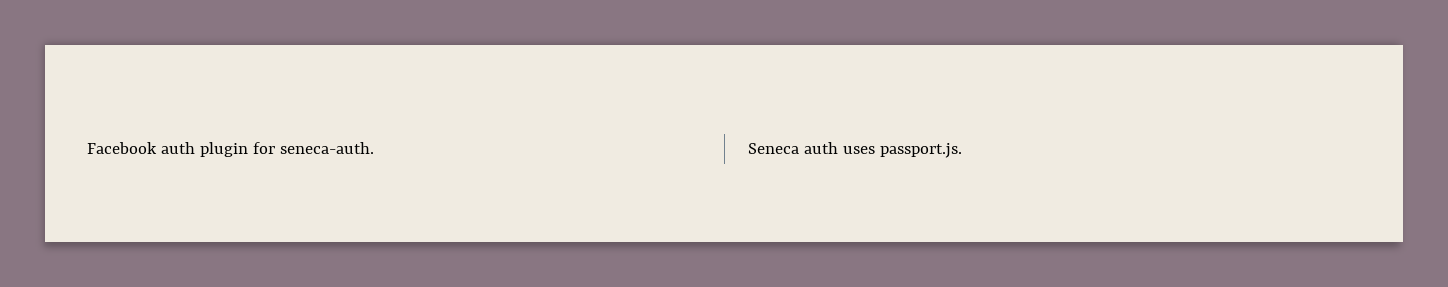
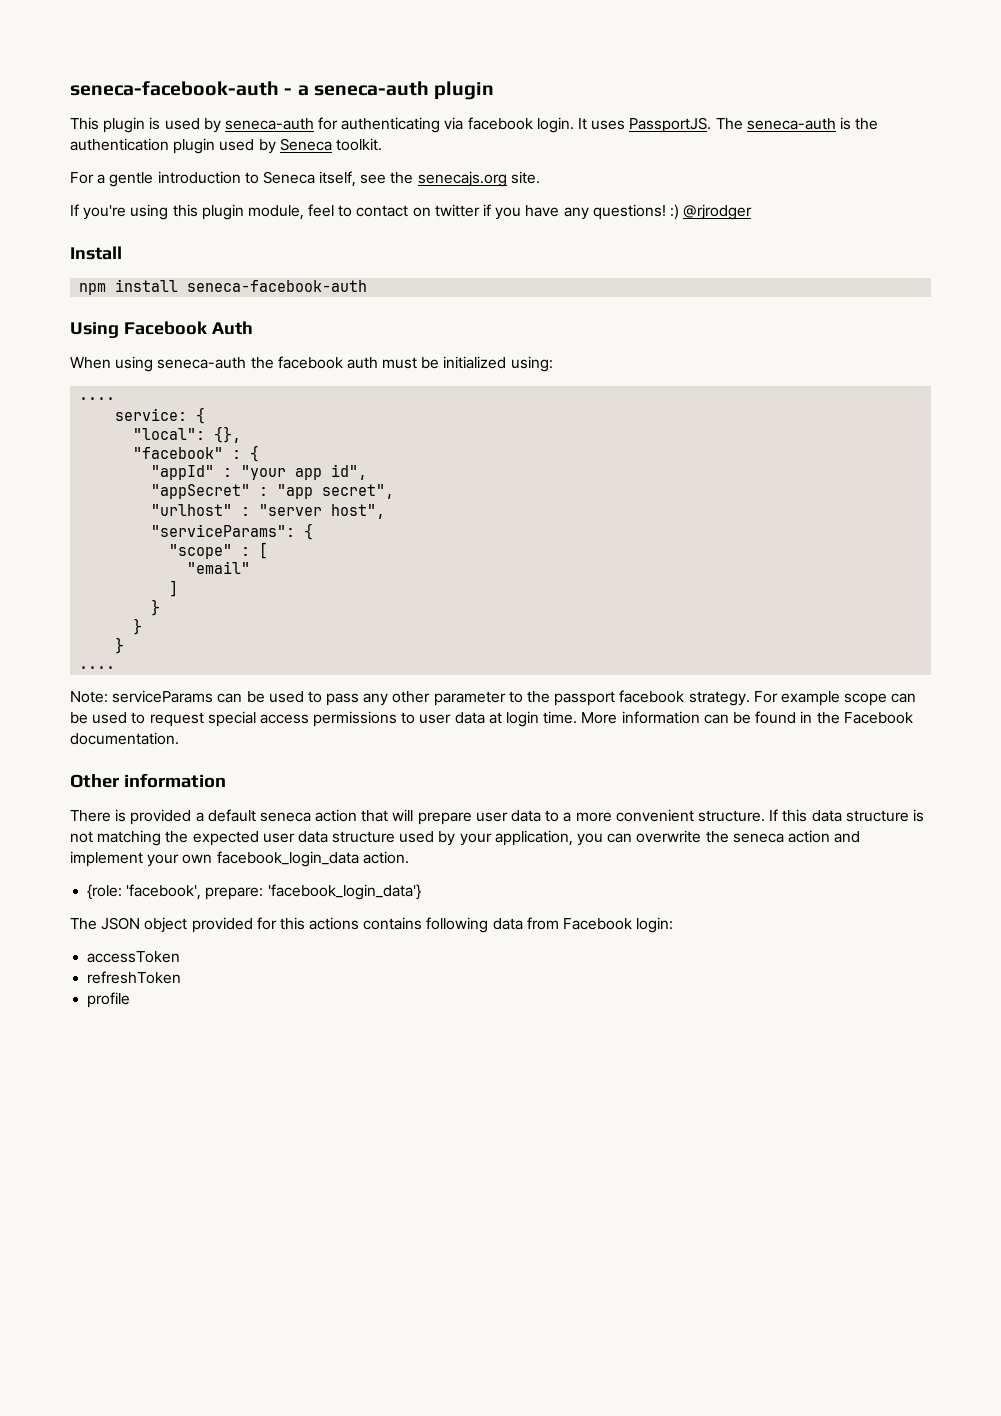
[87,142,374,157] [748,142,962,158] Facebook auth plugin for seneca-auth. // Seneca auth uses passport.js. -> [70,81,495,100] [70,117,879,133] [70,138,382,154] [70,171,540,187] [70,204,753,220] [70,246,122,260] [79,279,368,295] [70,321,253,338] [70,356,553,372] [79,397,116,400] [115,407,206,424] [133,426,242,443] [133,445,260,462] [151,464,368,480] [151,484,395,499] [151,504,386,519] [151,523,314,540] [169,542,269,559] [187,561,251,574] [169,580,179,597] [151,599,161,616] [133,618,143,635] [115,637,125,654] [79,666,116,669] [70,690,917,706] [70,711,913,727] [70,732,179,745] [70,773,226,788] [70,809,924,825] [70,830,861,846] [70,851,409,867] [87,884,421,900] [70,917,674,933] [87,951,181,963] [87,971,182,984] [87,992,131,1008] seneca-facebook-auth - a seneca-auth plugin // This plugin is used by seneca-auth for authenticating via facebook login. It uses PassportJS. The seneca-auth is the authentication plugin used by Seneca toolkit. // For a gentle introduction to Seneca itself, see the senecajs.org site. // If you're using this plugin module, feel to contact on twitter if you have any questions! :) @rjrodger // Install // npm install seneca-facebook-auth // Using Facebook Auth // When using seneca-auth the facebook auth must be initialized using: // .... // service: { // "local": {}, // "facebook" : { // "appId" : "your app id", // "appSecret" : "app secret", // "urlhost" : "server host", // "serviceParams": { // "scope" : [ // "email" // ] // } // } // } // .... // Note: serviceParams can be used to pass any other parameter to the passport facebook strategy. For example scope can be used to request special access permissions to user data at login time. More information can be found in the Facebook documentation. // Other information // There is provided a default seneca action that will prepare user data to a more convenient structure. If this data structure is not matching the expected user data structure used by your application, you can overwrite the seneca action and implement your own facebook_login_data action. // {role: 'facebook', prepare: 'facebook_login_data'} // The JSON object provided for this actions contains following data from Facebook login: // accessToken // refreshToken // profile

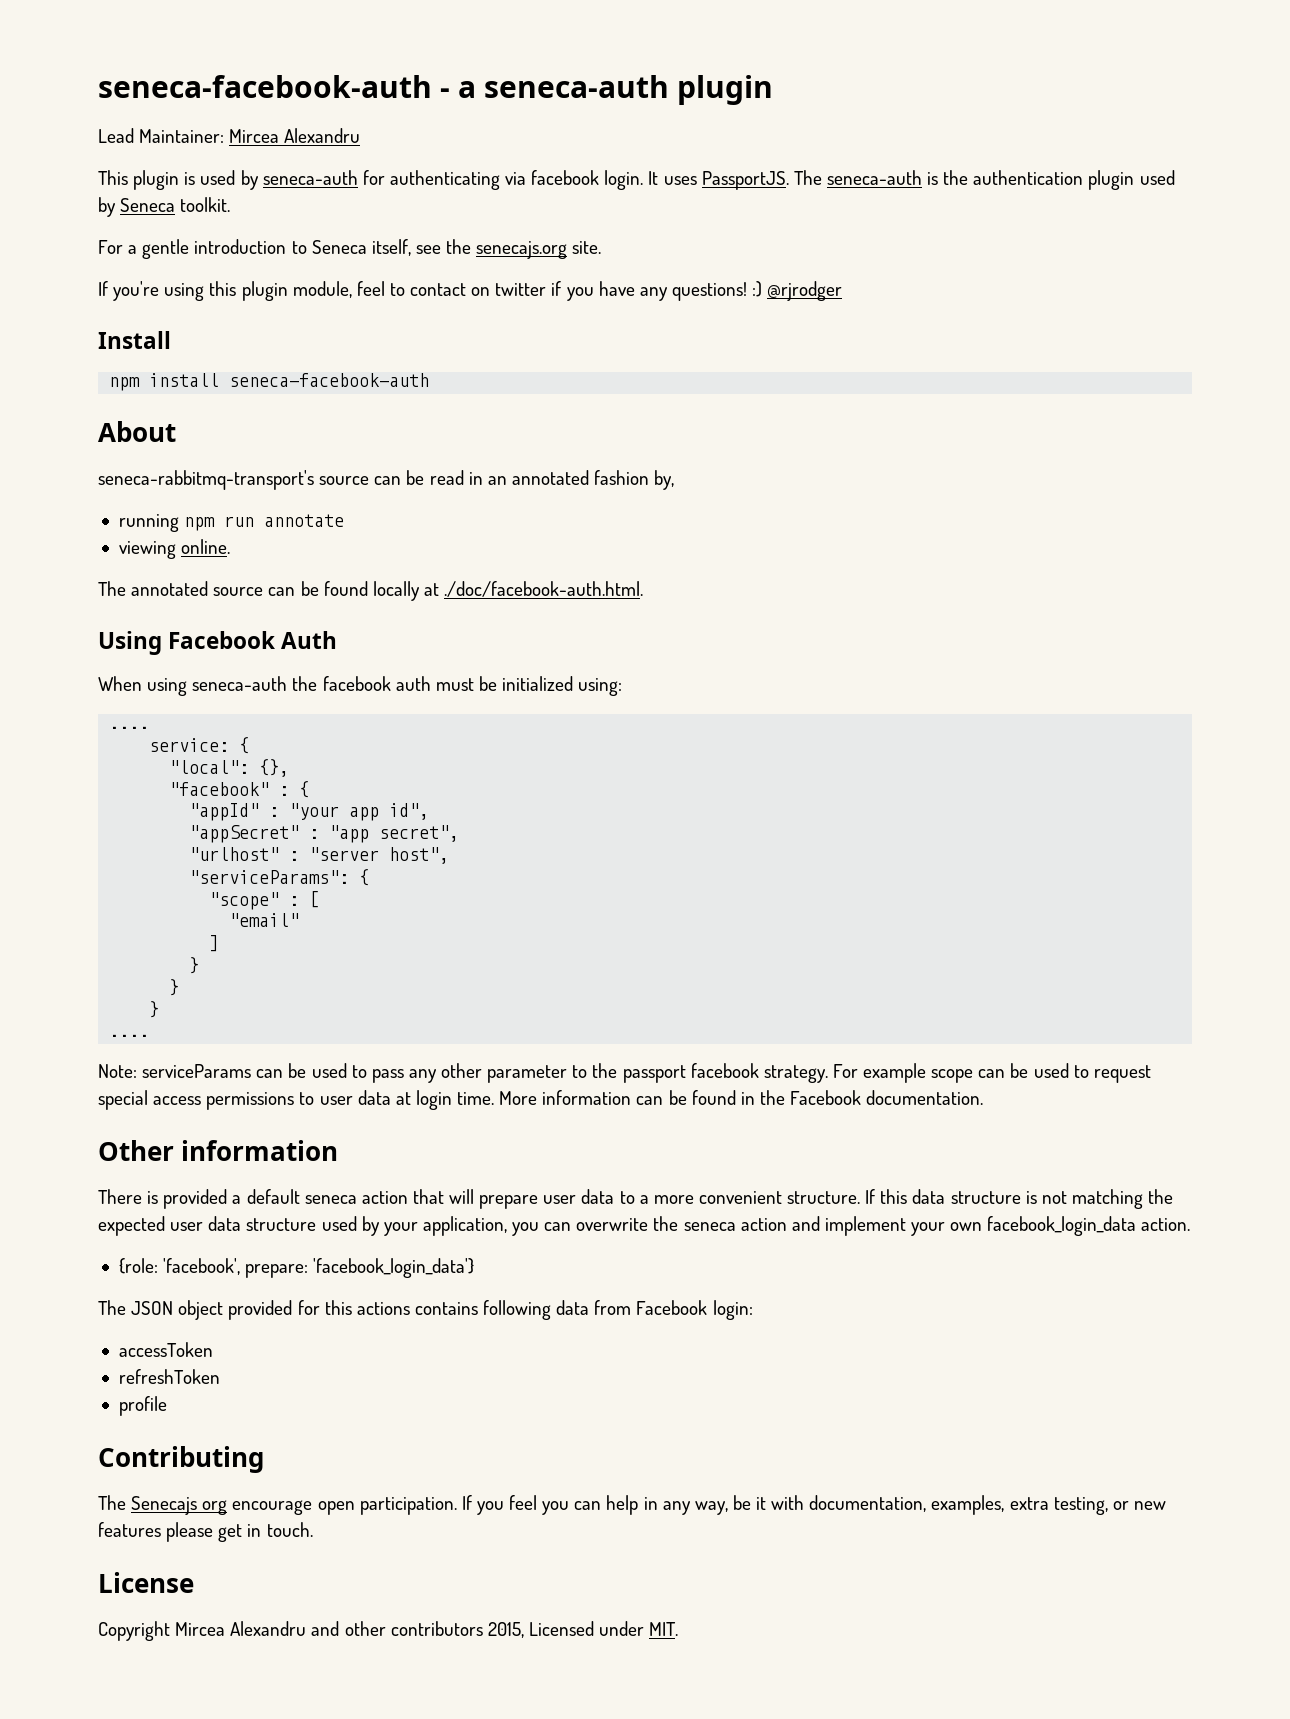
(495, 90) none -> [98,128,361,143] // Lead Maintainer: Mircea Alexandru
(368, 286) none -> [98,421,176,442] [98,470,675,490] [118,514,345,532] [118,539,231,559] [98,581,644,601] // About // seneca-rabbitmq-transport's source can be read in an annotated fashion by, // running npm run annotate // viewing online. // The annotated source can be found locally at ./doc/facebook-auth.html.
(131, 1000) none -> [98,1446,264,1473] [98,1495,1166,1515] [98,1522,313,1542] [98,1572,194,1593] [98,1621,679,1641] // Contributing // The Senecajs org encourage open participation. If you feel you can help in any way, be it with documentation, examples, extra testing, or new features please get in touch. // License // Copyright Mircea Alexandru and other contributors 2015, Licensed under MIT.

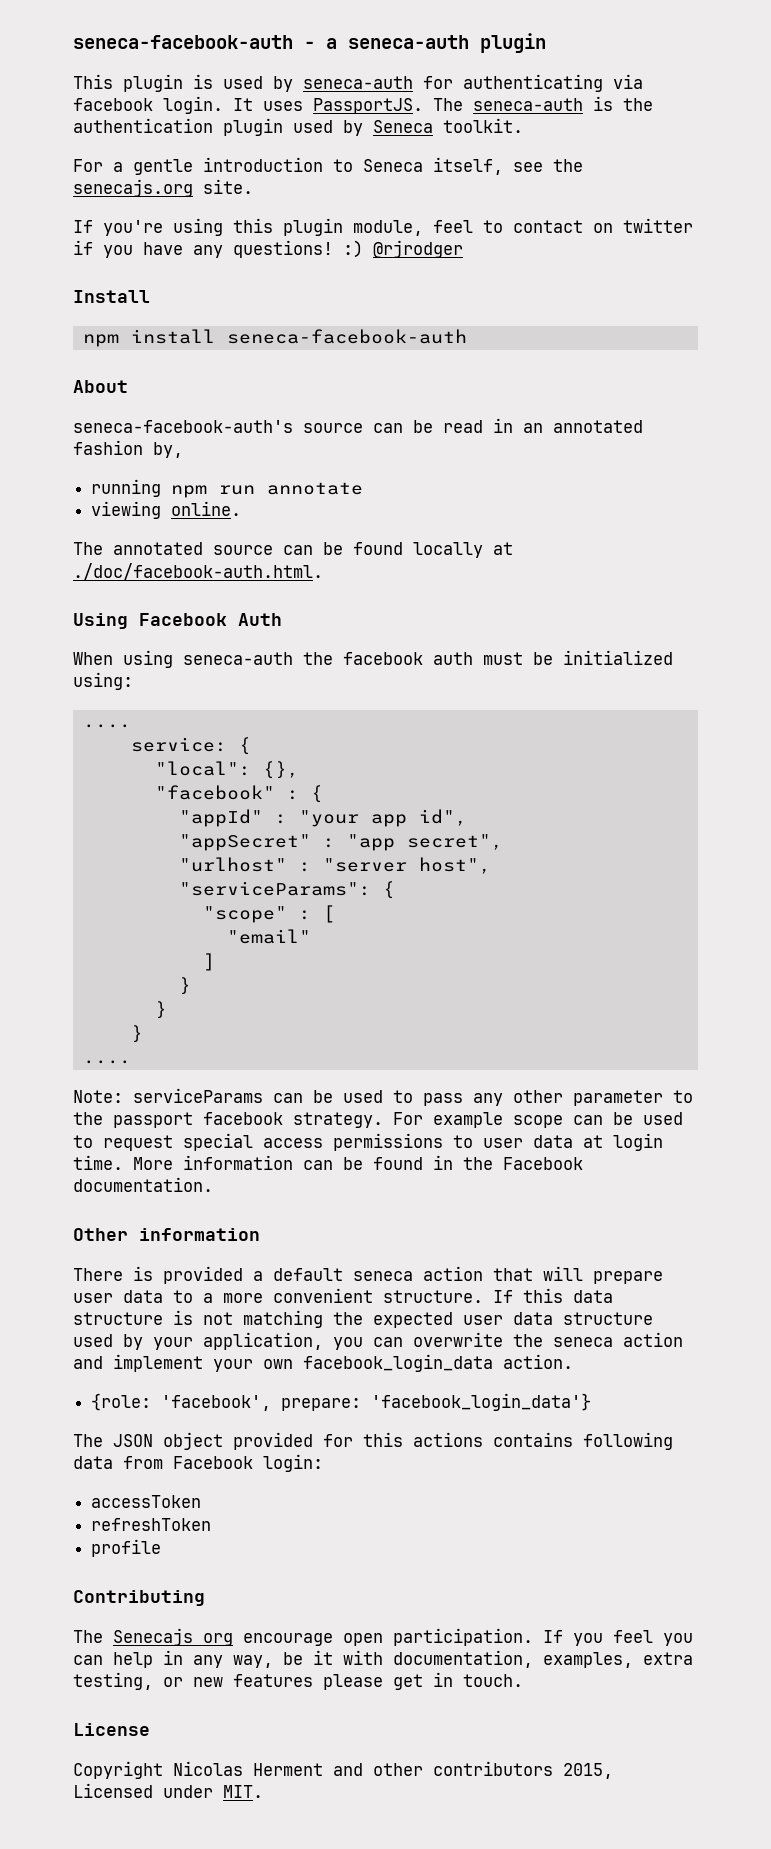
[98,128,361,143] // Lead Maintainer: Mircea Alexandru -> (546, 43) none
[98,470,314,490] seneca-rabbitmq-transport's -> [73,420,293,433] seneca-facebook-auth's
[175,1621,307,1636] Mircea Alexandru -> [173,1761,323,1776] Nicolas Herment

